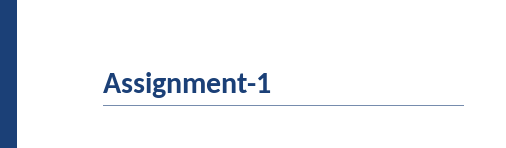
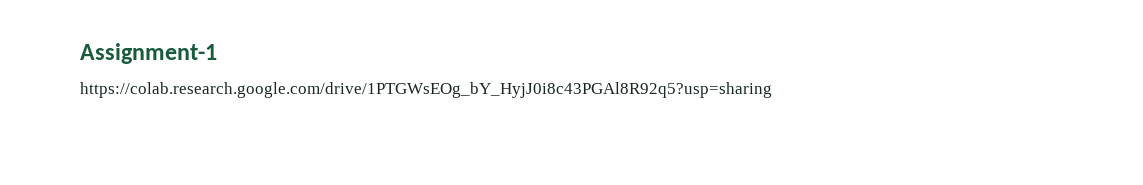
(271, 85) none -> [80,82,772,98] // https://colab.research.google.com/drive/1PTGWsEOg_bY_HyjJ0i8c43PGAl8R92q5?usp=sharing

